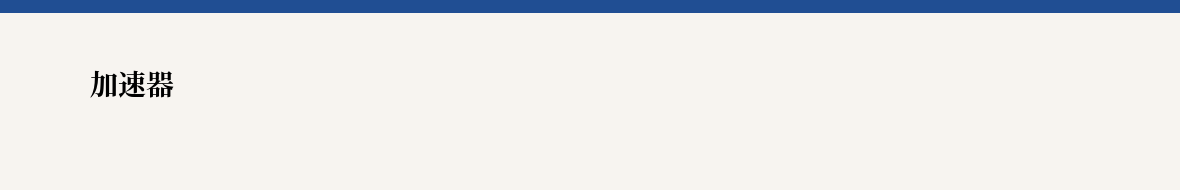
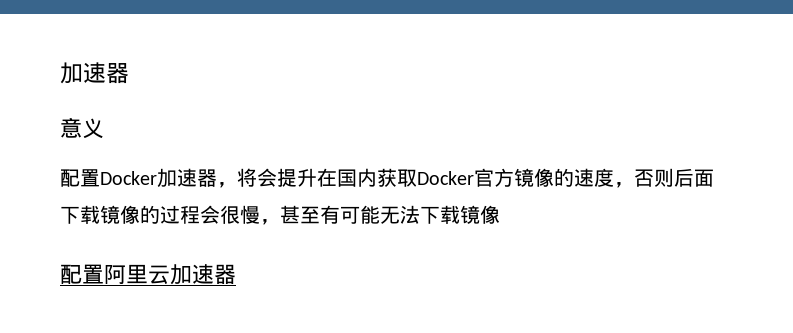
[90,70,174,98] 加速器 -> [60,62,129,84] [60,117,104,139] [60,168,714,188] [60,205,500,225] [60,264,236,285] 加速器 // 意义 // 配置Docker加速器，将会提升在国内获取Docker官方镜像的速度，否则后面下载镜像的过程会很慢，甚至有可能无法下载镜像 // 配置阿里云加速器

